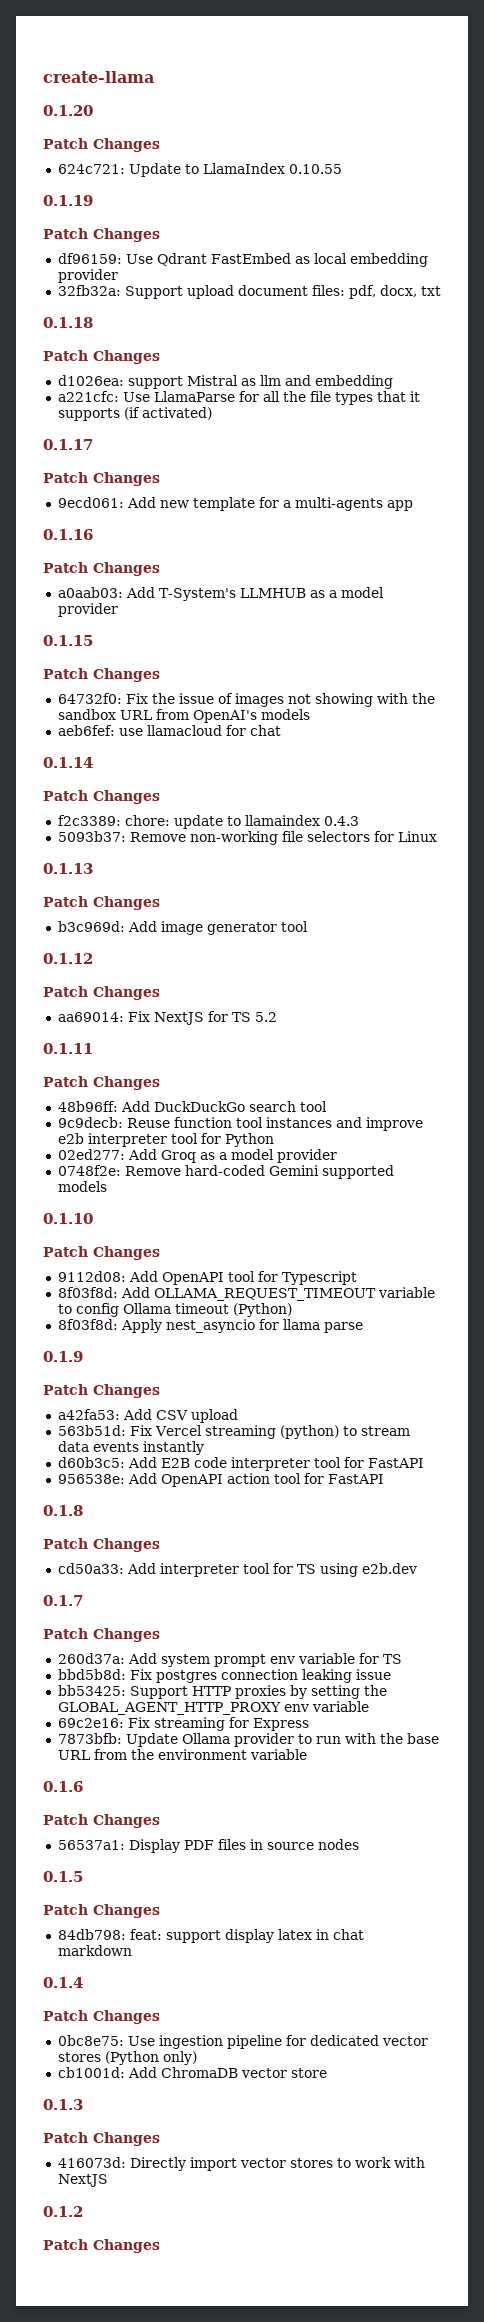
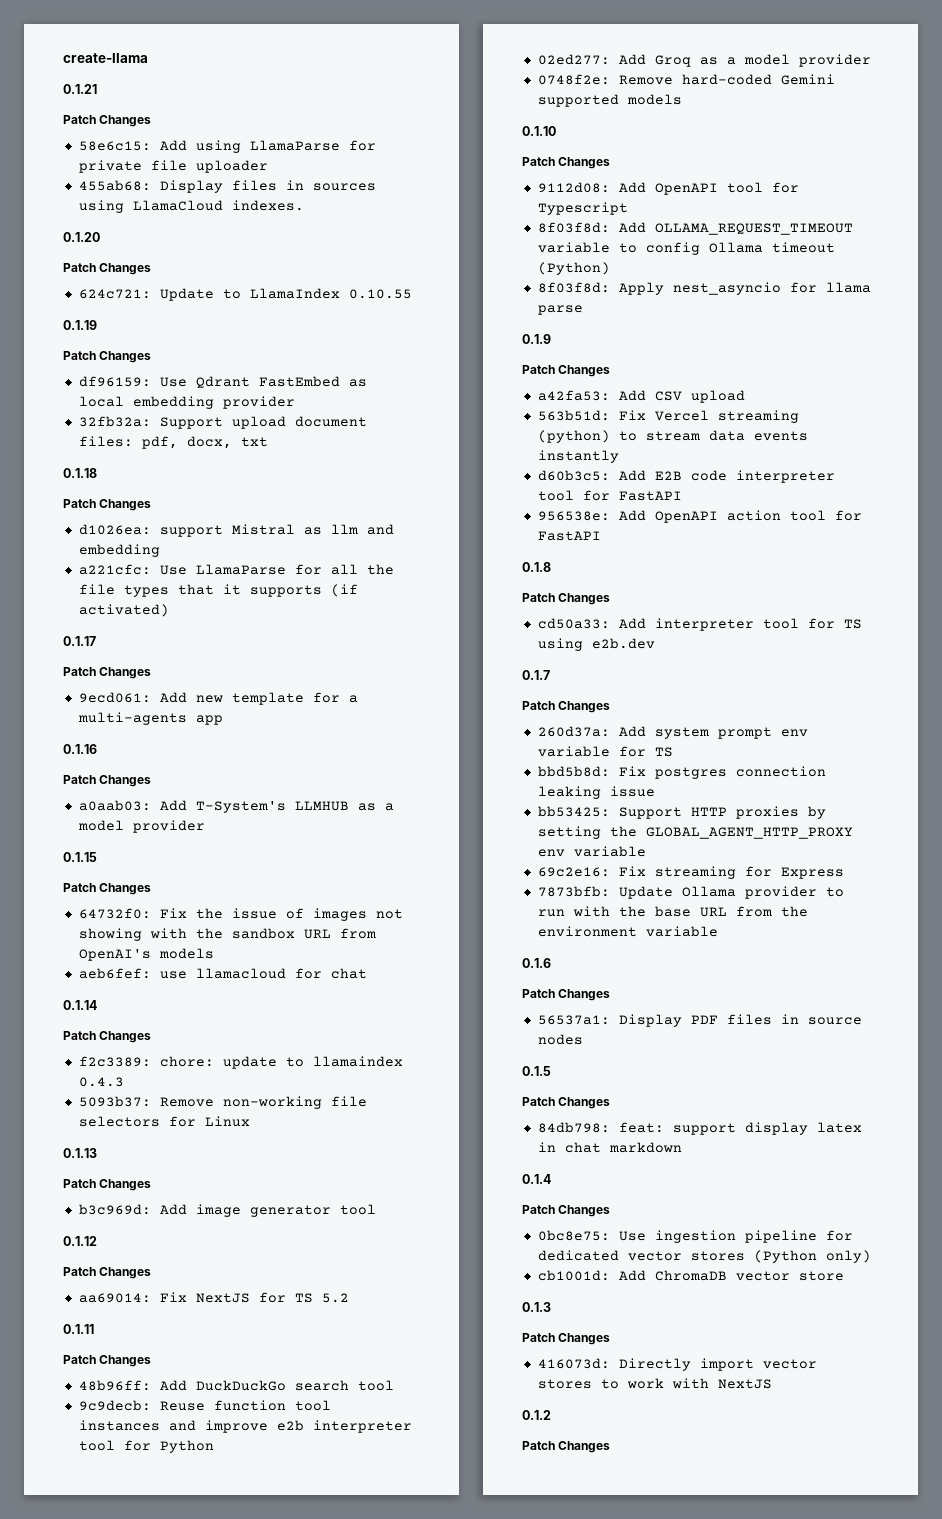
(154, 77) none -> [63,84,97,94] [63,115,152,127] [78,140,376,153] [78,160,268,173] [78,180,376,193] [78,200,304,213] // 0.1.21 // Patch Changes // 58e6c15: Add using LlamaParse for private file uploader // 455ab68: Display files in sources using LlamaCloud indexes.

